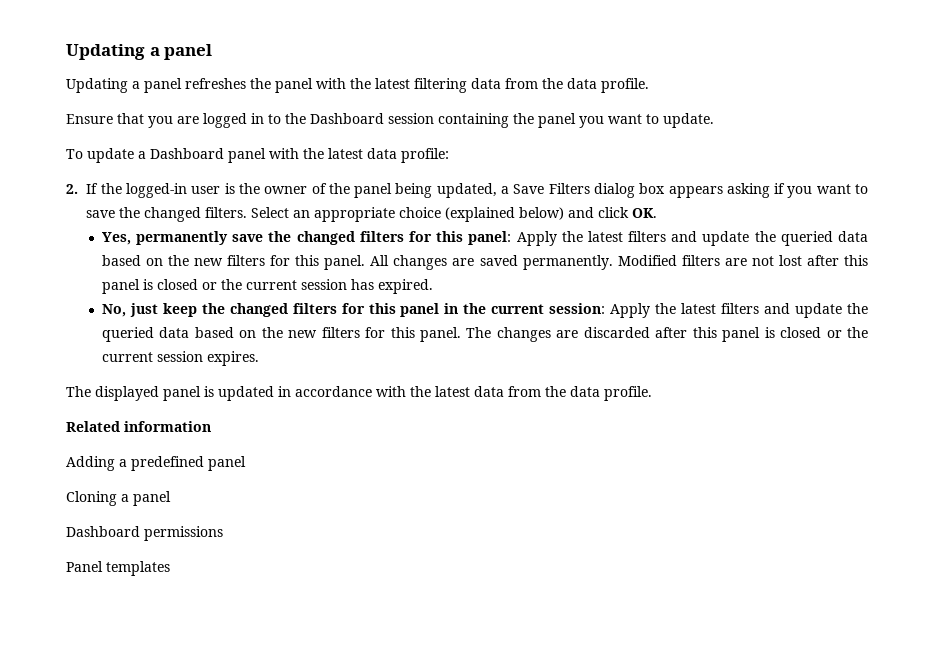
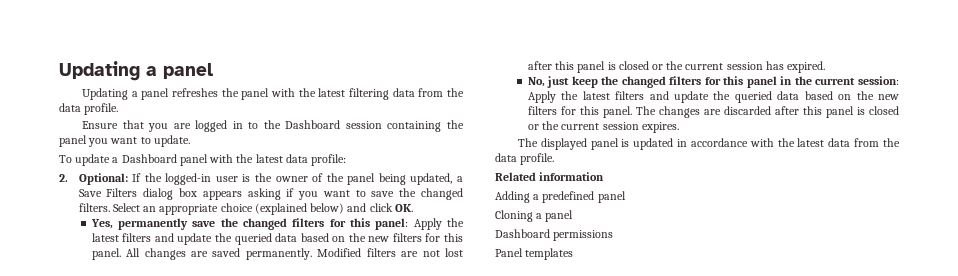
(78, 189) none -> [78,173,128,185] Optional:

